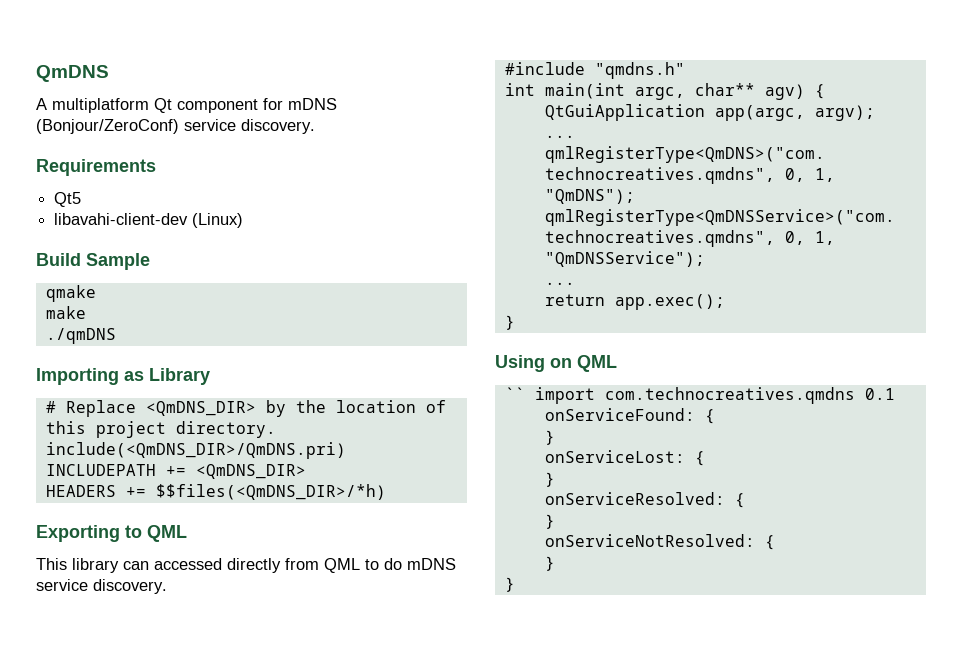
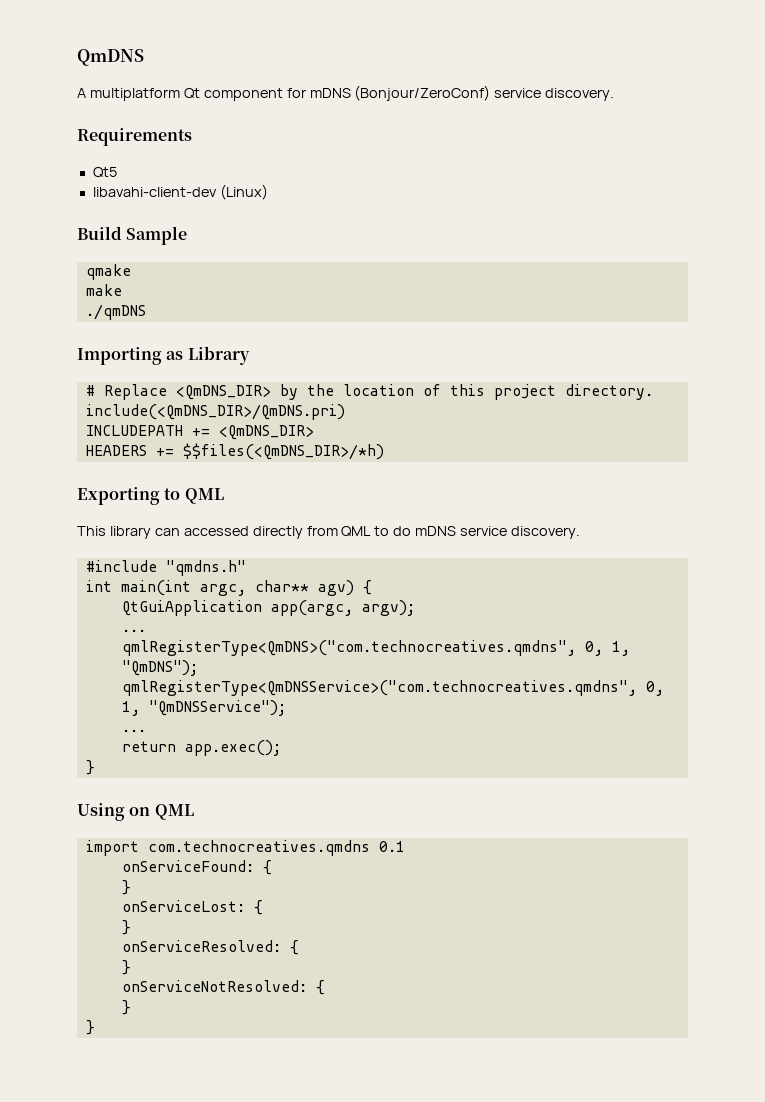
[504,387,525,400] `` -> (194, 812) none

